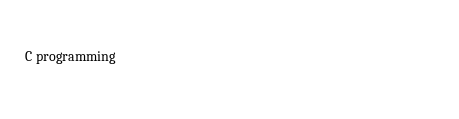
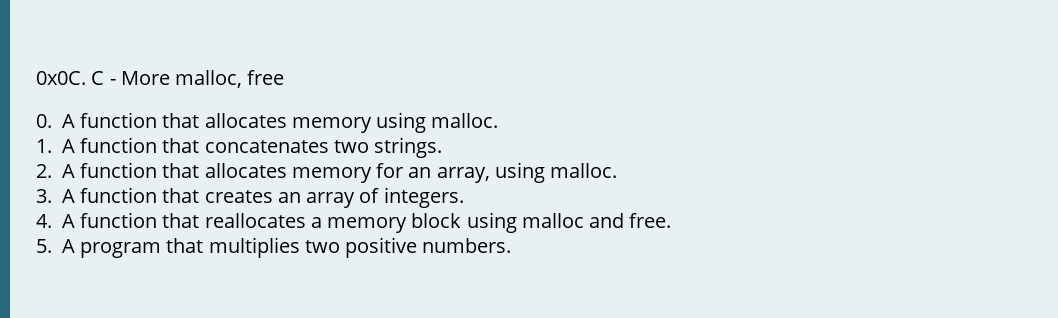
[25,51,116,64] C programming -> [36,70,285,88] [36,112,499,133] [36,137,443,158] [36,162,618,183] [36,187,464,208] [36,212,672,233] [36,237,512,258] 0x0C. C - More malloc, free // 0. A function that allocates memory using malloc. // 1. A function that concatenates two strings. // 2. A function that allocates memory for an array, using malloc. // 3. A function that creates an array of integers. // 4. A function that reallocates a memory block using malloc and free. // 5. A program that multiplies two positive numbers.

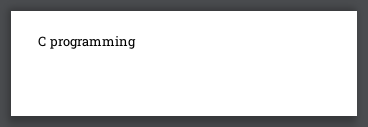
[36,70,285,88] [36,112,499,133] [36,137,443,158] [36,162,618,183] [36,187,464,208] [36,212,672,233] [36,237,512,258] 0x0C. C - More malloc, free // 0. A function that allocates memory using malloc. // 1. A function that concatenates two strings. // 2. A function that allocates memory for an array, using malloc. // 3. A function that creates an array of integers. // 4. A function that reallocates a memory block using malloc and free. // 5. A program that multiplies two positive numbers. -> [38,36,136,49] C programming

